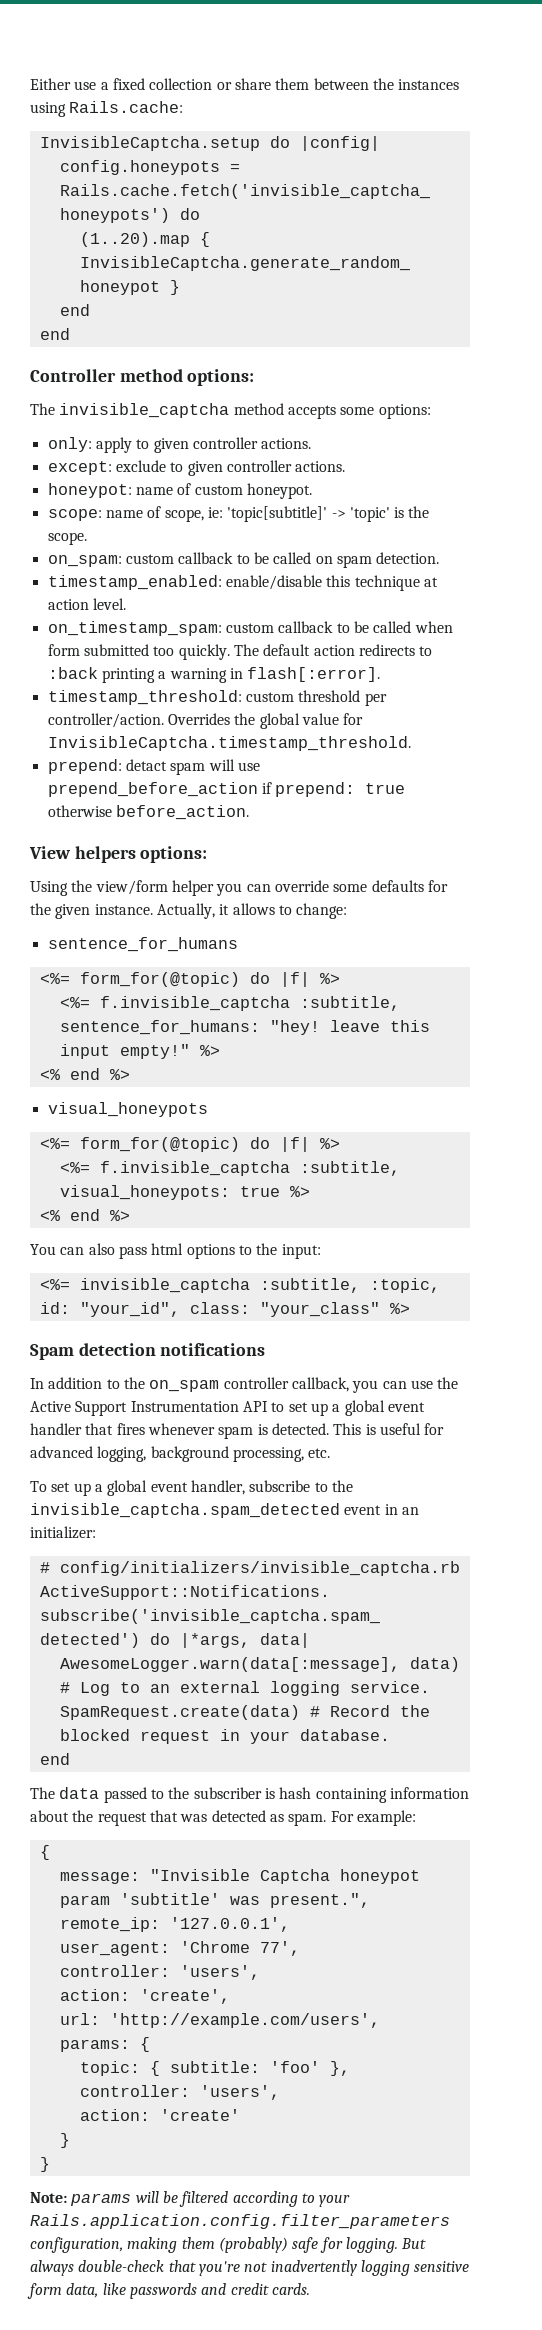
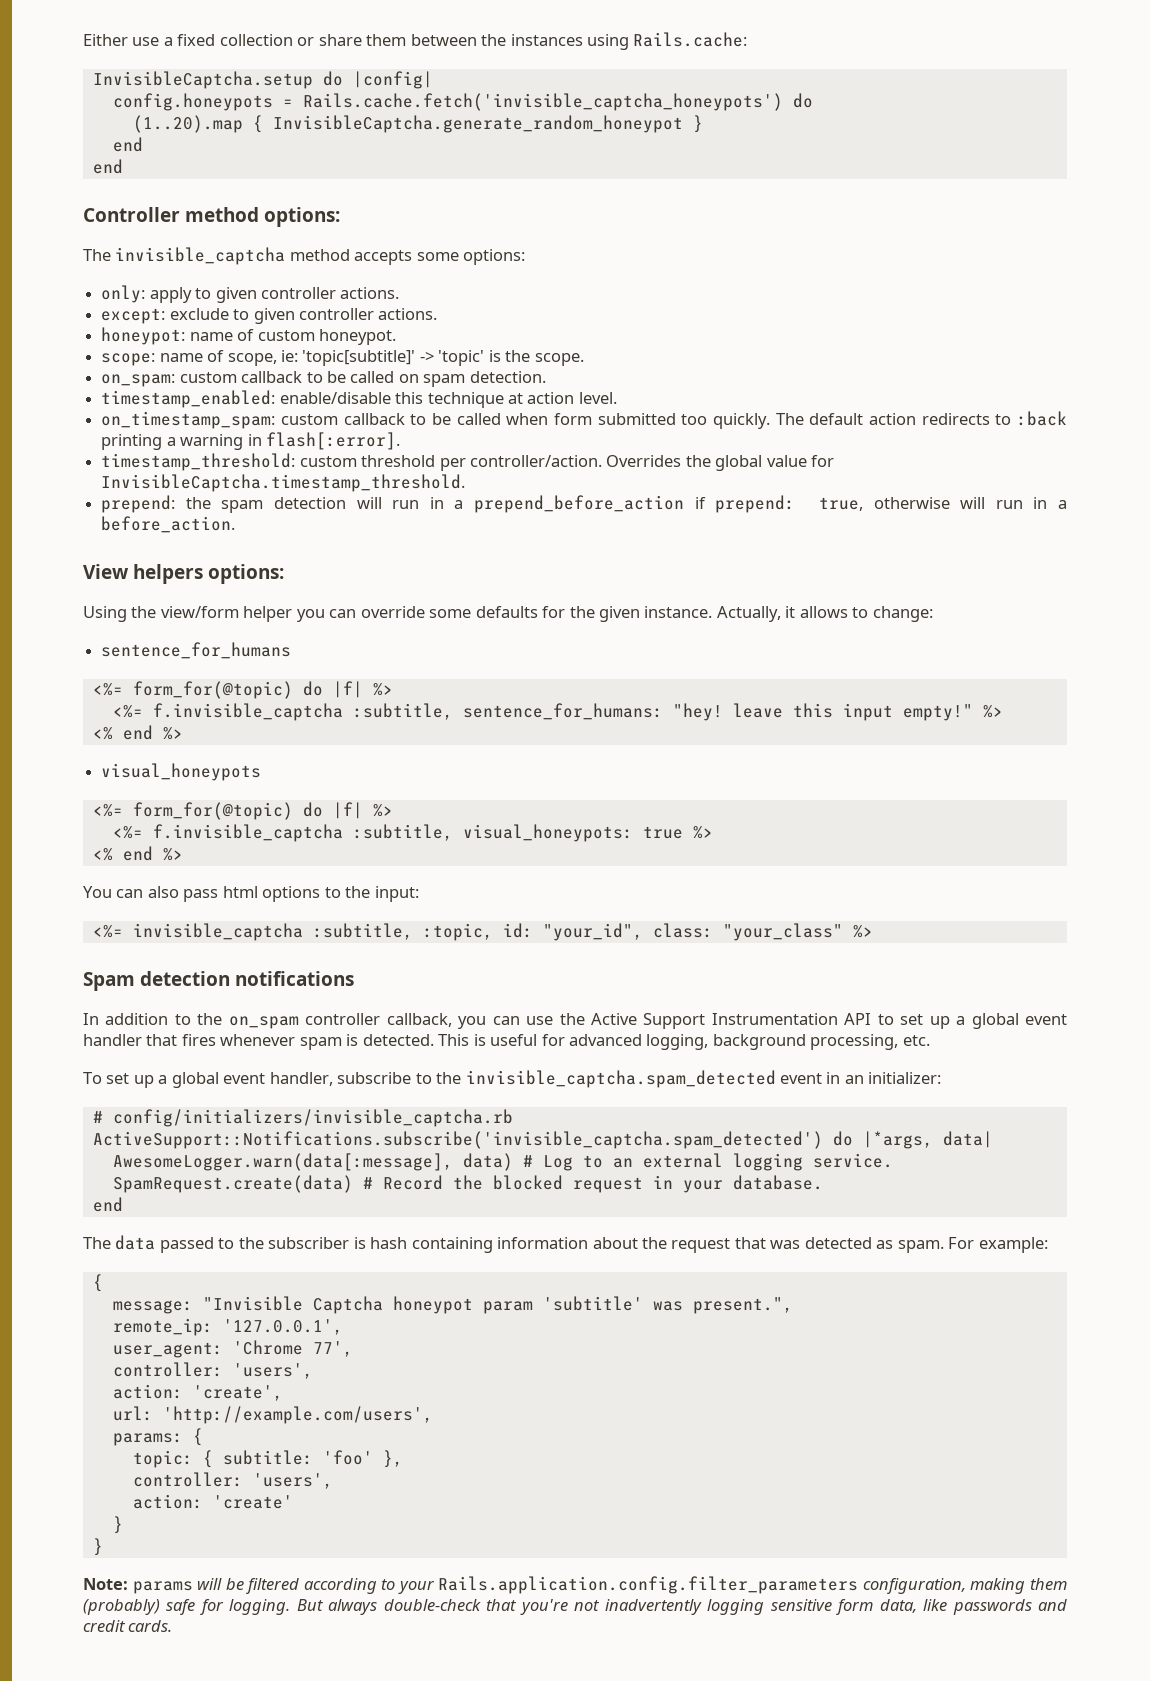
[125,759,260,775] [47,782,406,797] [47,805,112,817] detact spam will use prepend_before_action if prepend: true otherwise -> [185,495,1068,513] the spam detection will run in a prepend_before_action if prepend: true, otherwise will run in a

